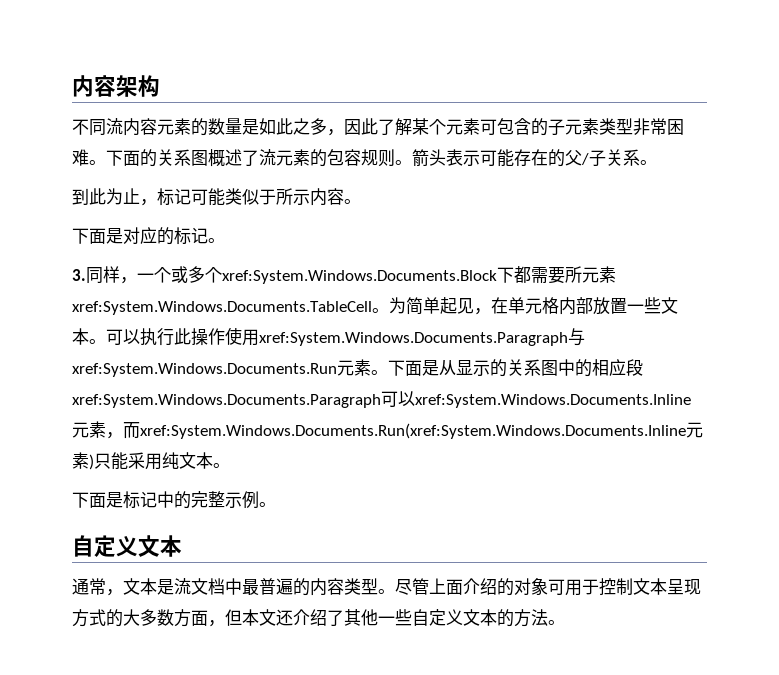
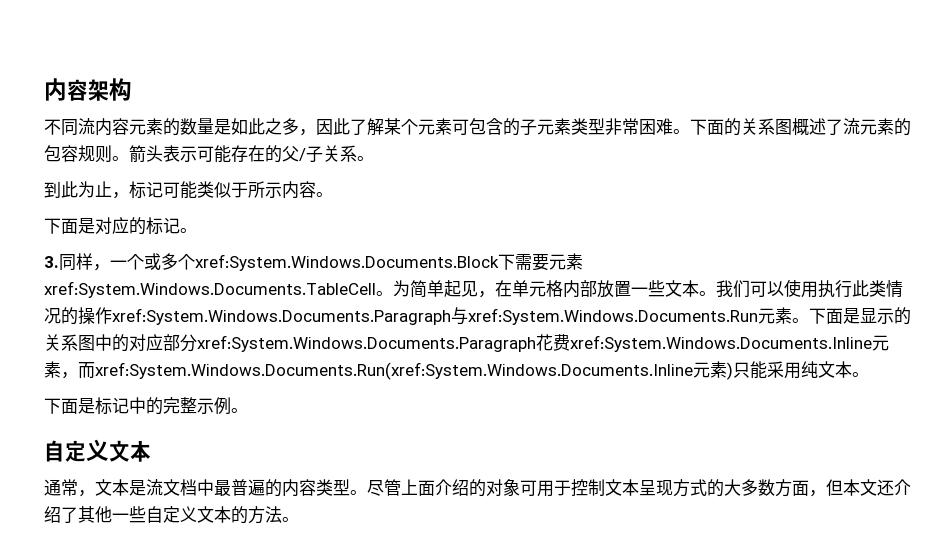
[514,266,582,284] 都需要所 -> [515,253,549,271] 需要
[106,327,259,346] 可以执行此操作使用 -> [716,279,903,298] [44,307,112,325] 我们可以使用执行此类情况的操作
[439,360,456,376] 从 -> (860, 316) none
[592,359,643,376] [72,391,415,408] 相应段xref:System.Windows.Documents.Paragraph可以 -> [129,334,570,352] 对应部分xref:System.Windows.Documents.Paragraph花费

